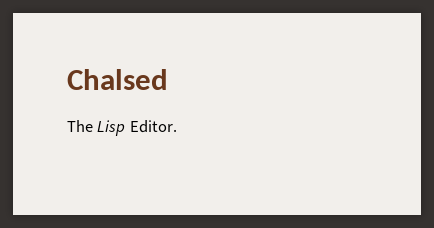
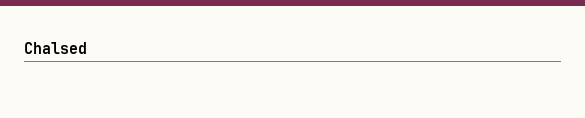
[67,120,177,136] // The Lisp Editor. -> (87, 48) none

